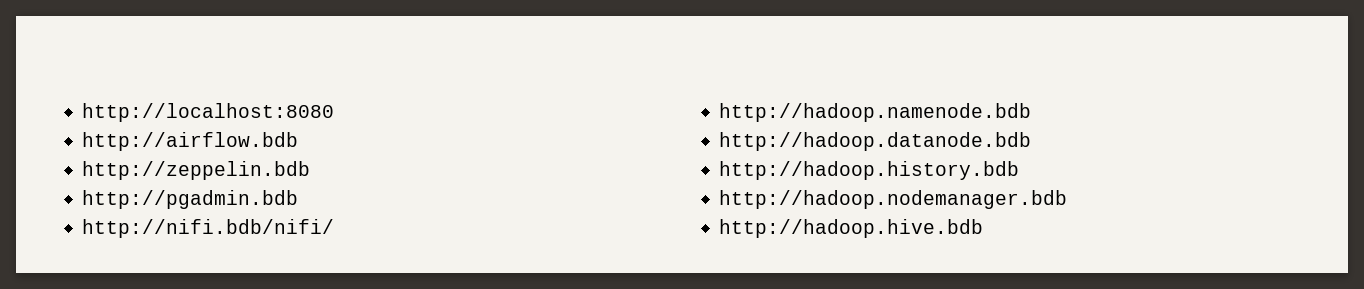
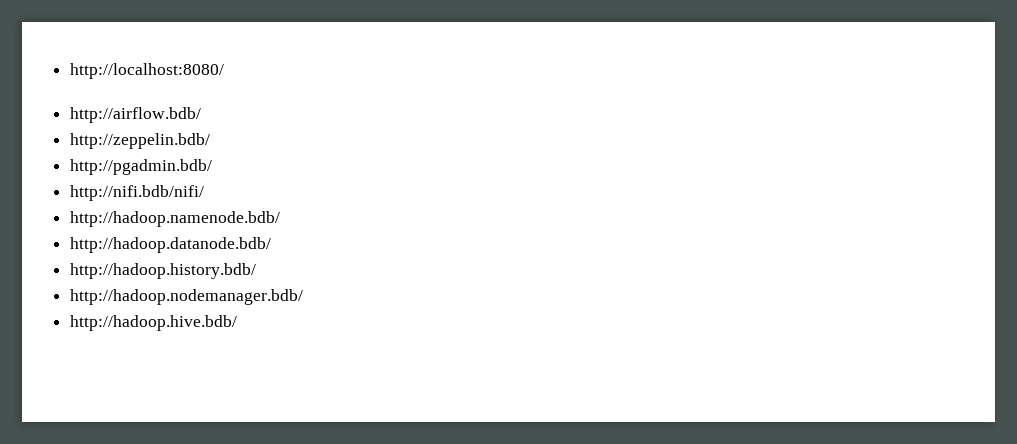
[82,103,335,122] [82,132,299,151] [82,161,311,180] [82,190,299,209] [82,219,335,238] [719,103,1032,122] [719,132,1032,151] [719,161,1020,180] [719,190,1068,209] [719,219,984,238] http://localhost:8080 // http://airflow.bdb // http://zeppelin.bdb // http://pgadmin.bdb // http://nifi.bdb/nifi/ // http://hadoop.namenode.bdb // http://hadoop.datanode.bdb // http://hadoop.history.bdb // http://hadoop.nodemanager.bdb // http://hadoop.hive.bdb -> [70,63,225,79] [70,107,202,123] [70,133,211,149] [70,159,213,175] [70,185,205,201] [70,211,281,227] [70,237,272,253] [70,263,257,279] [70,289,304,305] [70,315,238,331] http://localhost:8080/ // http://airflow.bdb/ // http://zeppelin.bdb/ // http://pgadmin.bdb/ // http://nifi.bdb/nifi/ // http://hadoop.namenode.bdb/ // http://hadoop.datanode.bdb/ // http://hadoop.history.bdb/ // http://hadoop.nodemanager.bdb/ // http://hadoop.hive.bdb/

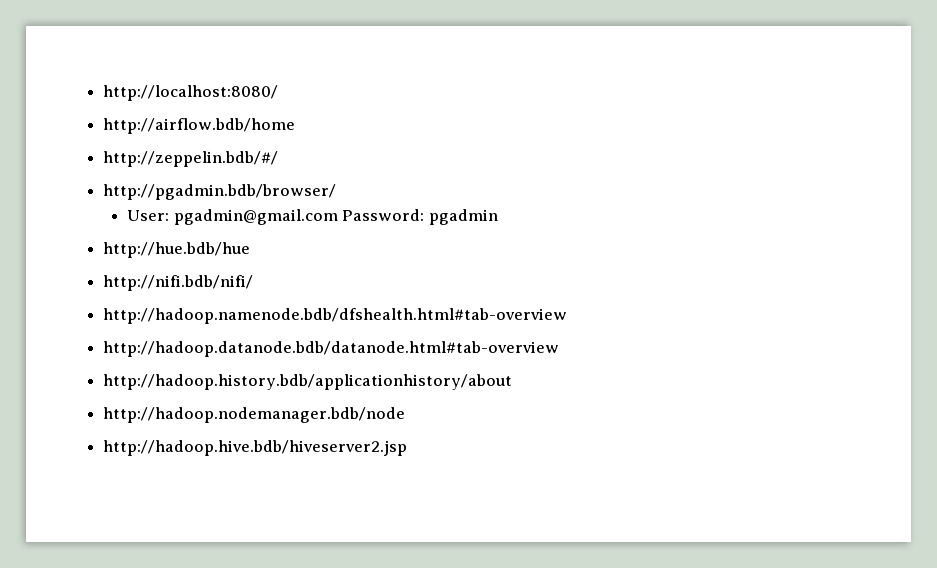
[70,107,202,123] [70,133,211,149] [70,159,213,175] [70,185,205,201] [70,211,281,227] [70,237,272,253] [70,263,257,279] [70,289,304,305] [70,315,238,331] http://airflow.bdb/ // http://zeppelin.bdb/ // http://pgadmin.bdb/ // http://nifi.bdb/nifi/ // http://hadoop.namenode.bdb/ // http://hadoop.datanode.bdb/ // http://hadoop.history.bdb/ // http://hadoop.nodemanager.bdb/ // http://hadoop.hive.bdb/ -> [103,118,296,134] [103,151,279,167] [103,184,337,200] [127,209,498,225] [103,242,251,258] [103,275,254,291] [103,308,568,324] [103,341,560,357] [103,374,513,390] [103,407,406,423] [103,440,408,456] http://airflow.bdb/home // http://zeppelin.bdb/#/ // http://pgadmin.bdb/browser/ // User: pgadmin@gmail.com Password: pgadmin // http://hue.bdb/hue // http://nifi.bdb/nifi/ // http://hadoop.namenode.bdb/dfshealth.html#tab-overview // http://hadoop.datanode.bdb/datanode.html#tab-overview // http://hadoop.history.bdb/applicationhistory/about // http://hadoop.nodemanager.bdb/node // http://hadoop.hive.bdb/hiveserver2.jsp

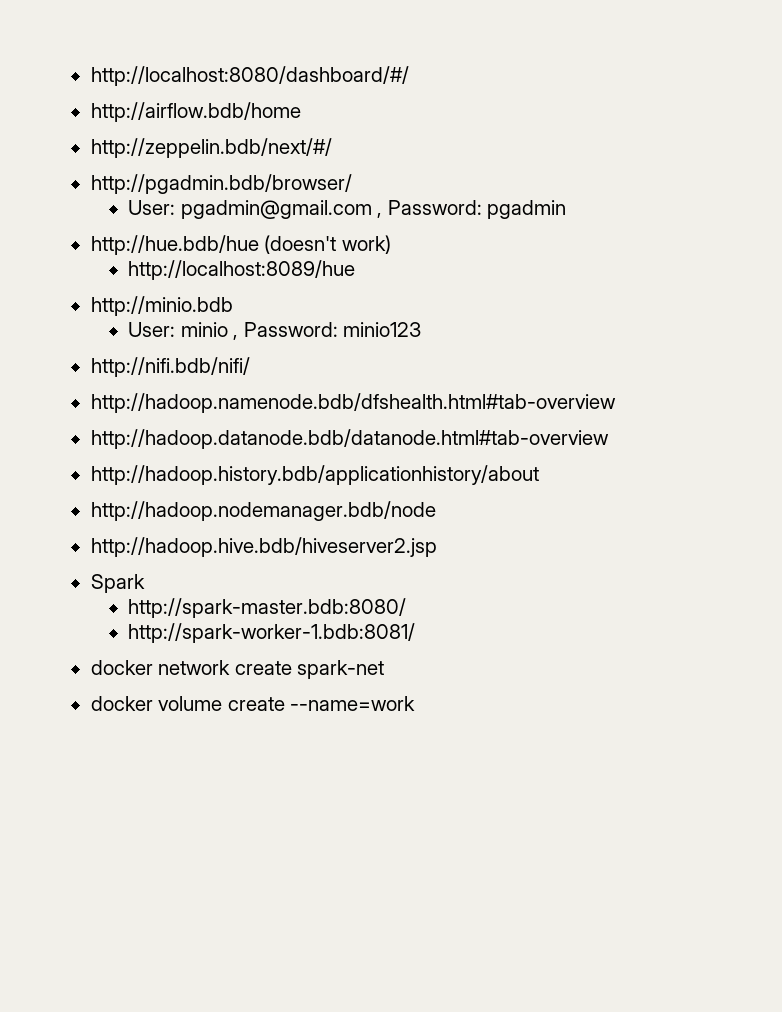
[103,85,279,101] http://localhost:8080/ -> [90,66,409,86] http://localhost:8080/dashboard/#/
[103,151,279,167] http://zeppelin.bdb/#/ -> [90,138,332,158] http://zeppelin.bdb/next/#/
(338, 217) none -> [377,213,383,218] ,
(251, 250) none -> [264,235,391,254] [128,260,356,280] [90,296,233,316] [128,322,422,340] (doesn't work) // http://localhost:8089/hue // http://minio.bdb // User: minio , Password: minio123
(408, 448) none -> [90,574,145,593] [128,598,407,618] [128,623,416,643] [90,660,385,679] [90,696,416,711] // Spark // http://spark-master.bdb:8080/ // http://spark-worker-1.bdb:8081/ // docker network create spark-net // docker volume create --name=work

